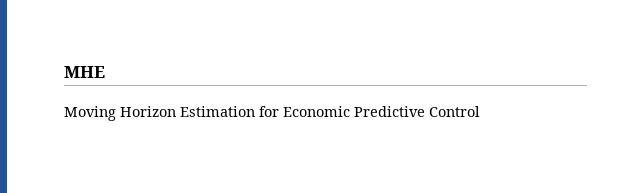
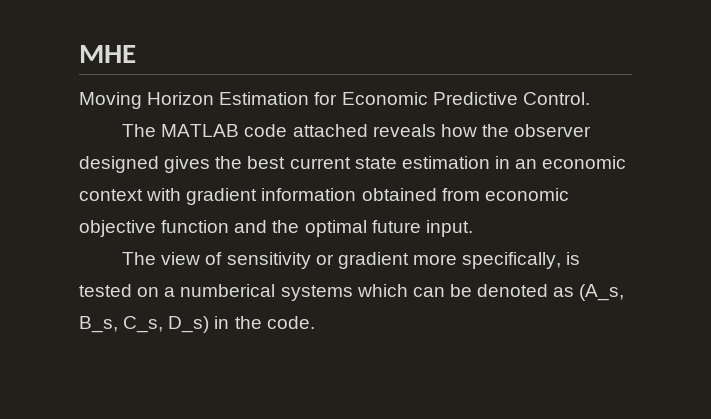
[429,106,480,117] Control -> [522,92,590,105] [122,124,592,137] [79,156,627,173] [79,188,569,205] [79,220,473,237] [122,252,581,269] [79,284,625,301] [79,316,315,333] Control. // The MATLAB code attached reveals how the observer designed gives the best current state estimation in an economic context with gradient information obtained from economic objective function and the optimal future input. // The view of sensitivity or gradient more specifically, is tested on a numberical systems which can be denoted as (A_s, B_s, C_s, D_s) in the code.

